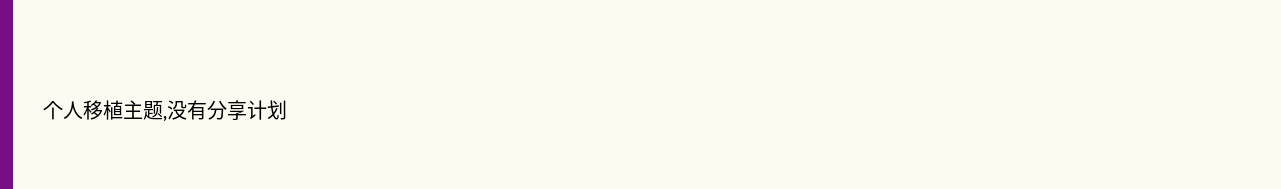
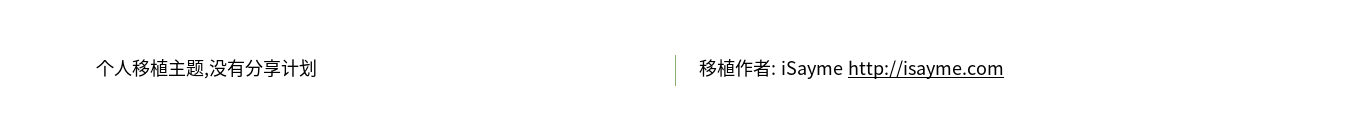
(287, 110) none -> [699,58,1004,79] // 移植作者: iSayme http://isayme.com

